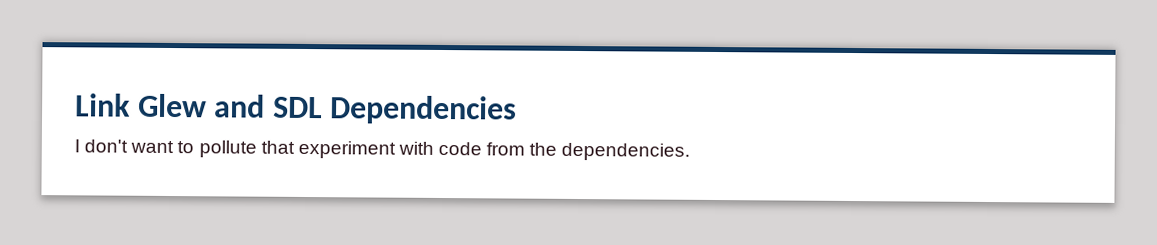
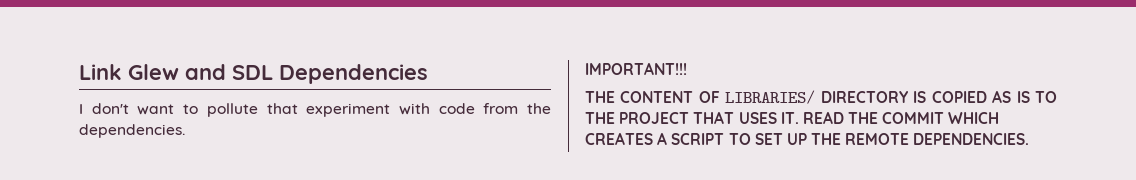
(691, 151) none -> [585,62,687,75] [585,90,1057,104] [585,111,1000,124] [585,132,1030,145] // IMPORTANT!!! // THE CONTENT OF LIBRARIES/ DIRECTORY IS COPIED AS IS TO THE PROJECT THAT USES IT. READ THE COMMIT WHICH CREATES A SCRIPT TO SET UP THE REMOTE DEPENDENCIES.

